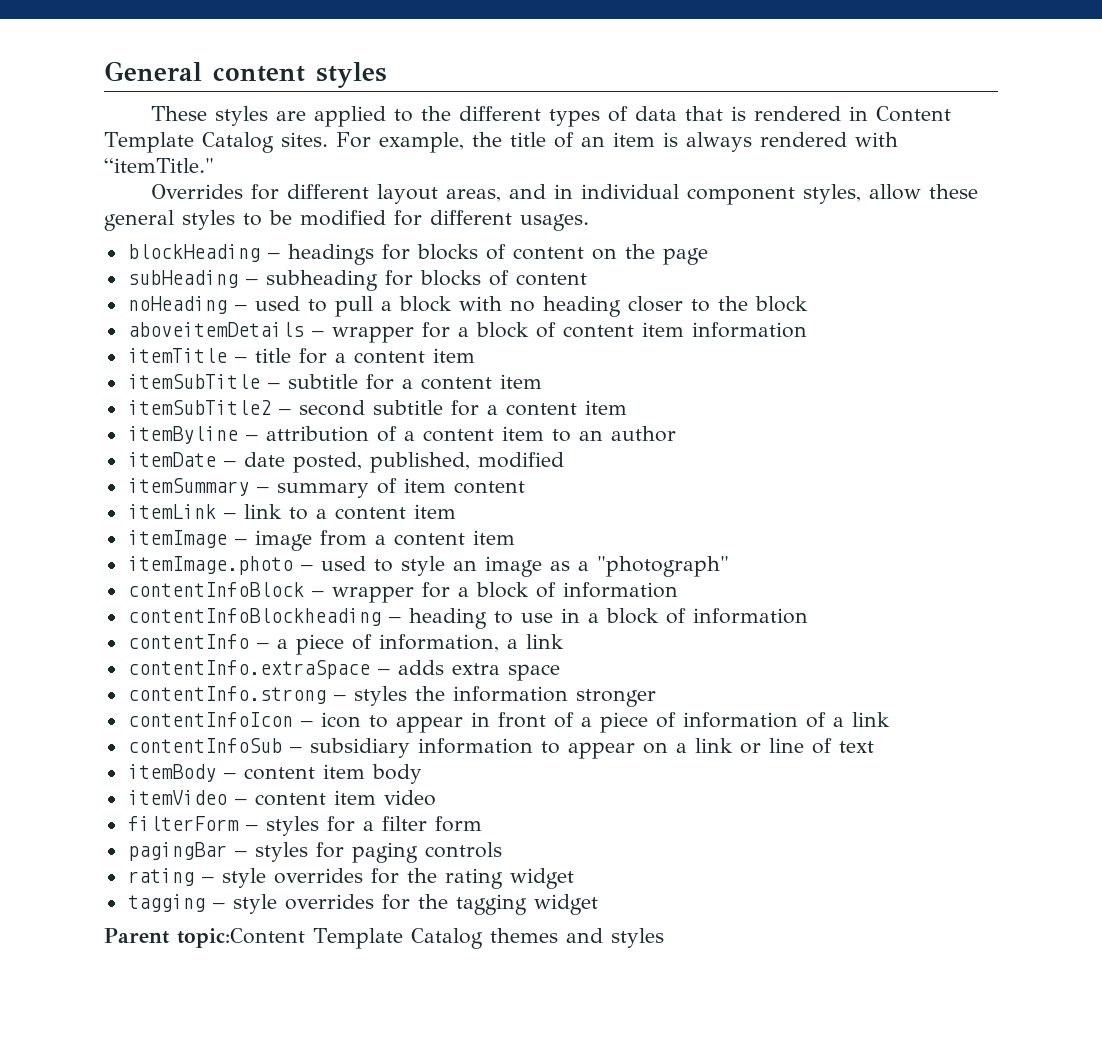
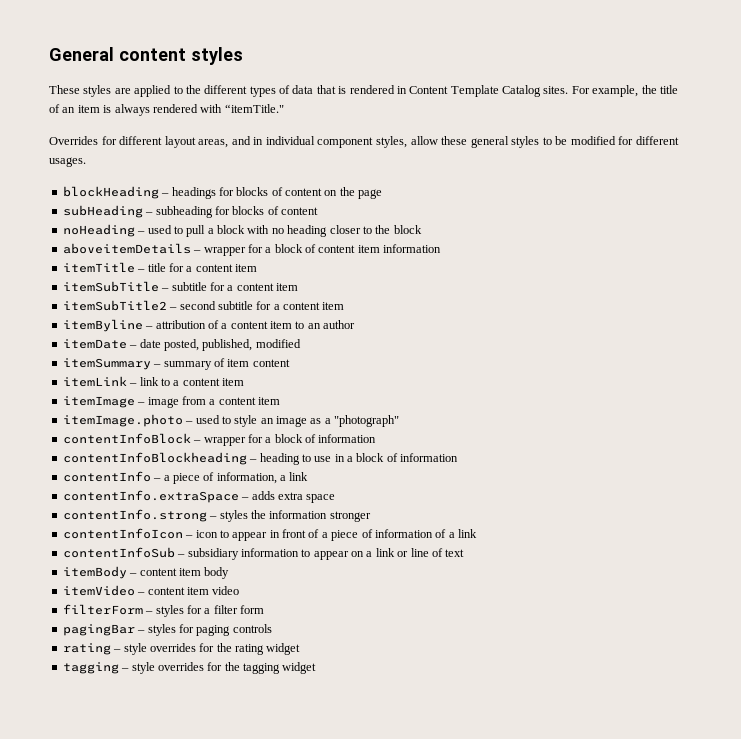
[104,928,664,949] // Parent topic:Content Template Catalog themes and styles -> (317, 668) none

